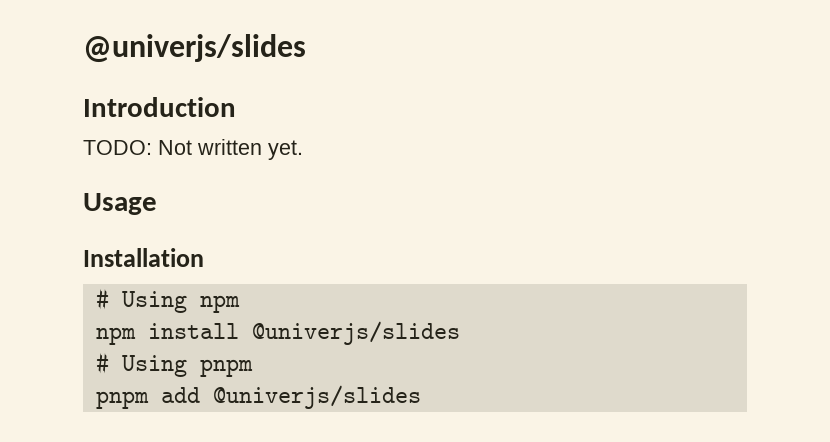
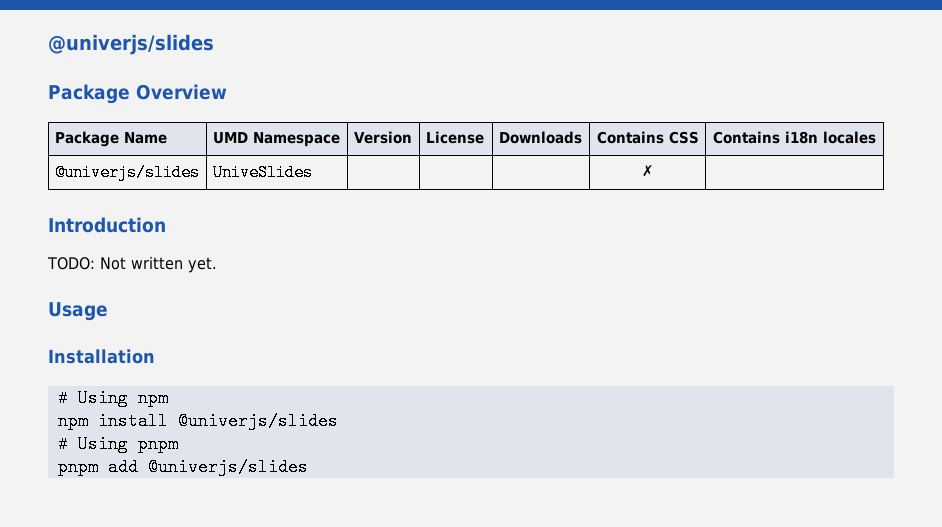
[83,34,306,63] @univerjs/slides -> [48,34,214,55] [48,84,227,104] [54,131,167,147] [212,132,340,147] [353,131,412,144] [425,131,484,144] [498,131,582,144] [596,131,699,144] [713,131,876,144] [54,164,200,181] [212,164,313,181] [642,165,653,177] @univerjs/slides // Package Overview // Package Name | UMD Namespace | Version | License | Downloads | Contains CSS | Contains i18n locales // @univerjs/slides | UniveSlides | | | | ✗ |

